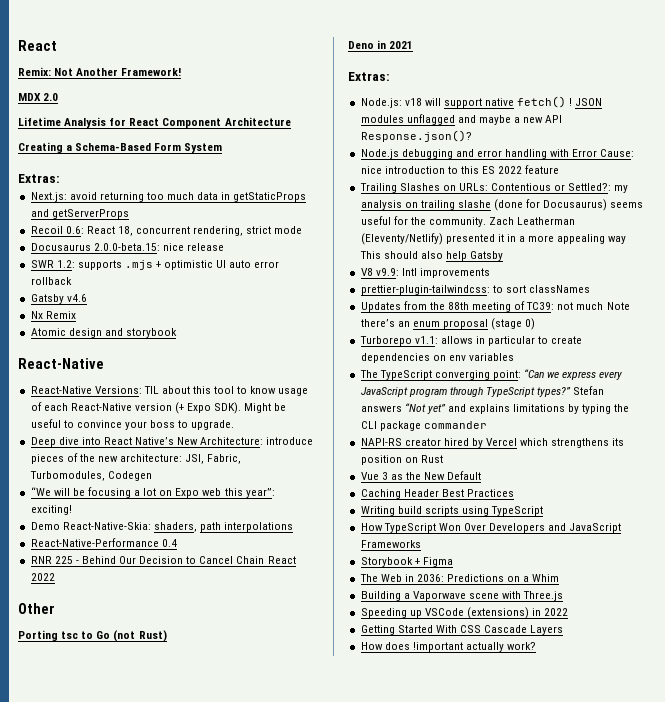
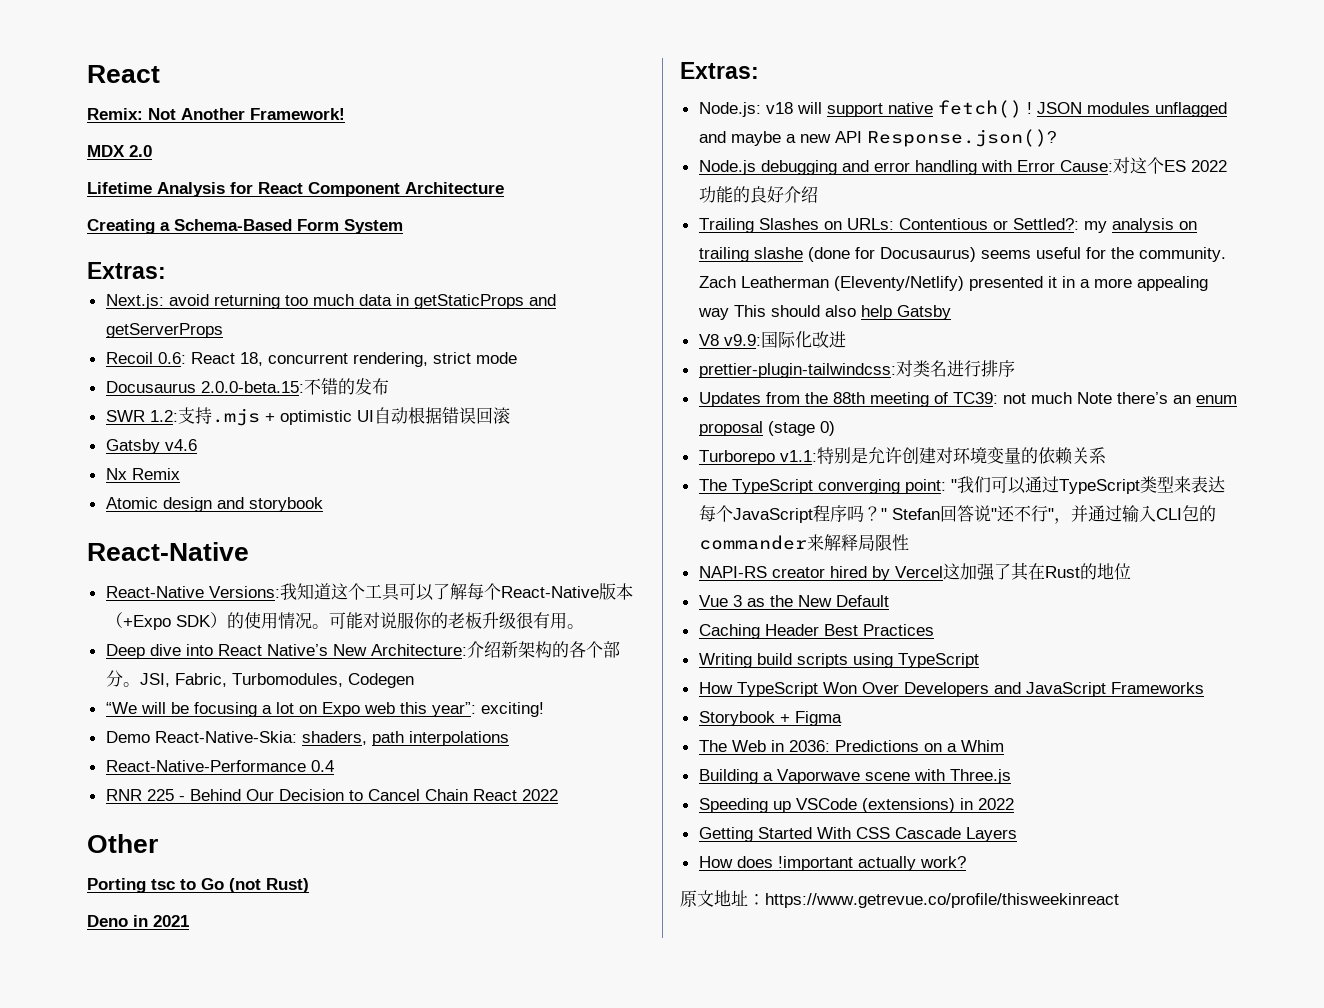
[162,243,224,251] nice release -> [303,378,389,395] 不错的发布
[77,260,122,270] supports -> [177,407,212,424] 支持
[229,260,280,268] [30,277,72,285] auto error rollback -> [373,407,510,424] 自动根据错误回滚
[143,386,309,396] [30,402,287,414] [30,419,235,430] TIL about this tool to know usage of each React-Native version (+ Expo SDK). Might be useful to convince your boss to upgrade. -> [279,583,633,601] [105,612,584,630] 我知道这个工具可以了解每个React-Native版本（+Expo SDK）的使用情况。可能对说服你的老板升级很有用。
[266,437,314,445] [30,453,183,464] introduce pieces of the new architecture: -> [466,641,620,658] [105,670,140,687] 介绍新架构的各个部分。
[360,165,560,174] nice introduction to this ES 2022 feature -> [1112,157,1227,174] [698,186,818,203] 对这个ES 2022功能的良好介绍
[401,268,490,278] Intl improvements -> [760,331,846,348] 国际化改进
[492,285,590,293] to sort classNames -> [895,360,1015,377] 对类名进行排序
[440,336,583,346] [360,353,514,363] [359,369,623,380] [360,386,605,397] [360,403,630,414] [360,421,487,431] allows in particular to create dependencies on env variables // The TypeScript converging point: “Can we express every JavaScript program through TypeScript types?” Stefan answers “Not yet” and explains limitations by typing the CLI package commander -> [816,447,1106,465] [698,476,1225,494] [698,505,1216,524] [698,534,909,551] 特别是允许创建对环境变量的依赖关系 // The TypeScript converging point: "我们可以通过TypeScript类型来表达每个JavaScript程序吗？" Stefan回答说"还不行"，并通过输入CLI包的commander来解释局限性
[520,438,625,448] [360,455,418,465] which strengthens its position on -> [942,562,1045,581] 这加强了其在
(443, 459) none -> [1079,563,1131,580] 的地位
(537, 646) none -> [680,890,1119,908] // 原文地址：https://www.getrevue.co/profile/thisweekinreact

